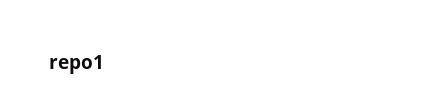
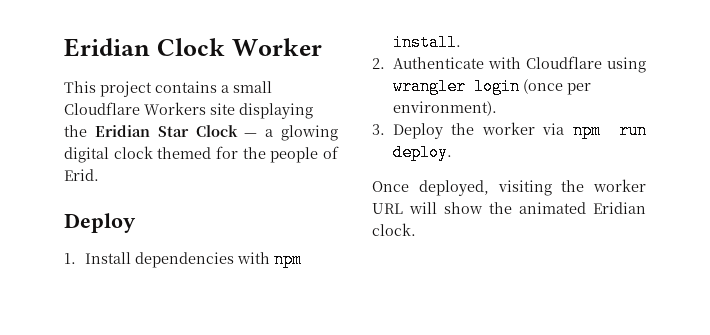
[49,55,104,74] repo1 -> [64,38,322,57] [64,81,272,97] [64,102,313,119] [64,125,338,141] [64,146,339,163] [64,169,99,181] [64,213,136,233] [64,251,302,268] [392,34,461,51] [372,56,646,73] [392,78,591,95] [392,101,497,116] [372,122,647,139] [392,144,452,161] [372,179,646,196] [372,202,646,214] [372,223,416,236] Eridian Clock Worker // This project contains a small Cloudflare Workers site displaying the Eridian Star Clock — a glowing digital clock themed for the people of Erid. // Deploy // 1. Install dependencies with npm install. // 2. Authenticate with Cloudflare using wrangler login (once per environment). // 3. Deploy the worker via npm run deploy. // Once deployed, visiting the worker URL will show the animated Eridian clock.

